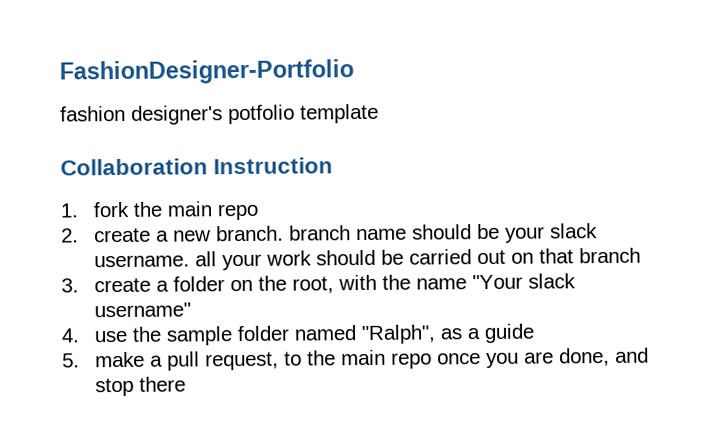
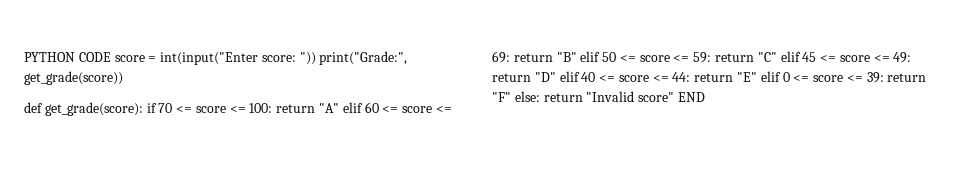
[59,59,354,85] [60,103,379,125] [60,157,334,176] [60,201,259,221] [61,223,598,243] [93,247,641,271] [61,273,576,294] [93,302,191,318] [61,323,535,346] [62,347,649,371] [94,376,186,397] FashionDesigner-Portfolio // fashion designer's potfolio template // Collaboration Instruction // 1. fork the main repo // 2. create a new branch. branch name should be your slack username. all your work should be carried out on that branch // 3. create a folder on the root, with the name "Your slack username" // 4. use the sample folder named "Ralph", as a guide // 5. make a pull request, to the main repo once you are done, and stop there -> [24,51,408,65] [24,71,123,85] [24,102,452,116] [492,51,912,63] [492,71,927,83] [492,91,705,102] PYTHON CODE score = int(input("Enter score: ")) print("Grade:", get_grade(score)) // def get_grade(score): if 70 <= score <= 100: return "A" elif 60 <= score <= 69: return "B" elif 50 <= score <= 59: return "C" elif 45 <= score <= 49: return "D" elif 40 <= score <= 44: return "E" elif 0 <= score <= 39: return "F" else: return "Invalid score" END

